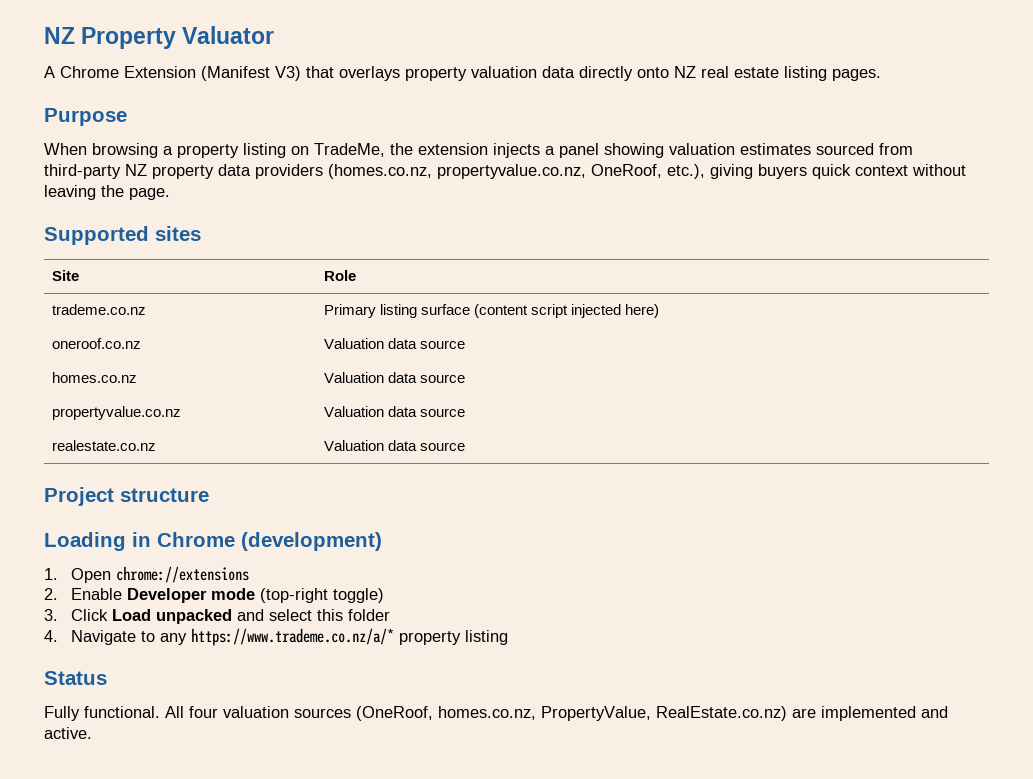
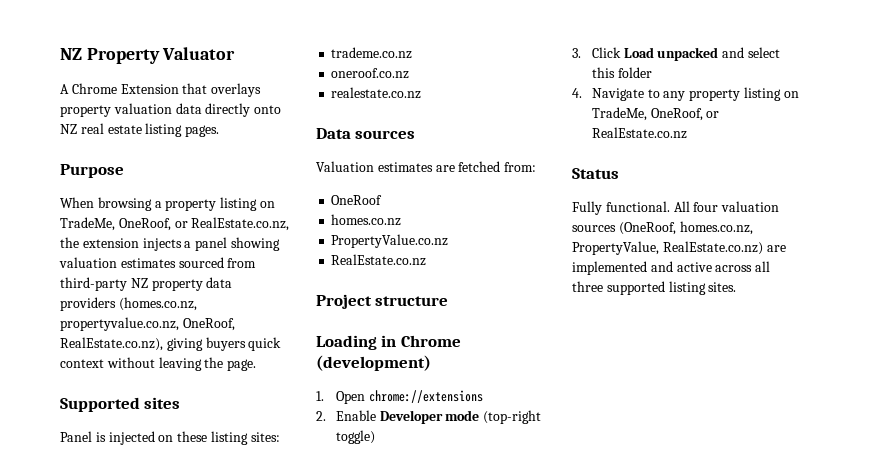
[201,66,301,81] (Manifest V3) -> (179, 89) none
(385, 150) none -> [118,217,290,231] OneRoof, or RealEstate.co.nz,
[667,164,705,179] etc.), -> [60,337,163,351] RealEstate.co.nz),
[52,270,80,281] [324,270,357,281] [52,304,147,315] [324,304,660,318] [52,338,142,349] [324,338,466,349] [52,372,138,383] [324,372,466,383] [52,406,182,420] [324,406,466,417] [52,440,157,451] [324,440,466,451] // Site | Role // trademe.co.nz | Primary listing surface (content script injected here) // oneroof.co.nz | Valuation data source // homes.co.nz | Valuation data source // propertyvalue.co.nz | Valuation data source // realestate.co.nz | Valuation data source -> [60,431,280,445] [331,47,413,59] [331,68,410,79] [331,87,422,99] [316,128,416,139] [316,161,537,172] [331,195,383,205] [331,214,402,226] [331,234,449,248] [331,254,427,266] // Panel is injected on these listing sites: // trademe.co.nz // oneroof.co.nz // realestate.co.nz // Data sources // Valuation estimates are fetched from: // OneRoof // homes.co.nz // PropertyValue.co.nz // RealEstate.co.nz
[190,628,508,646] https://www.trademe.co.nz/a/* property listing -> [689,87,799,101] [591,107,720,121] [591,127,687,139] property listing on TradeMe, OneRoof, or RealEstate.co.nz
[44,727,92,739] active. -> [676,261,771,272] [572,281,737,295] active across all three supported listing sites.

